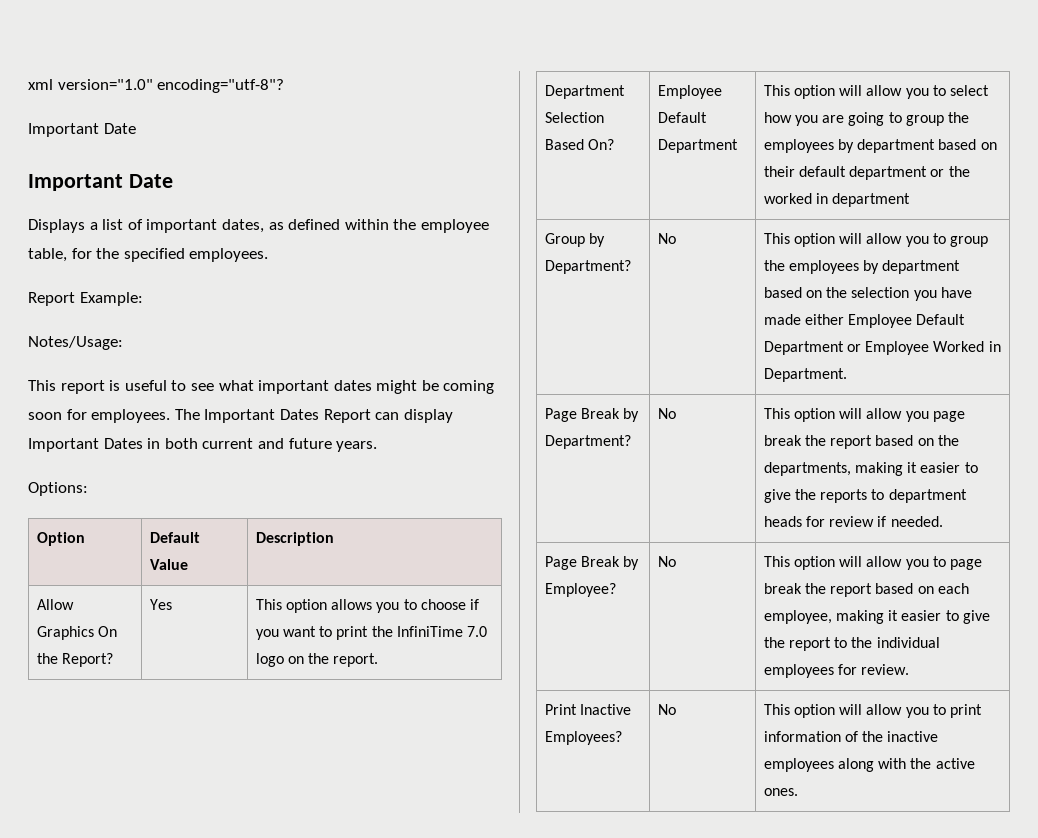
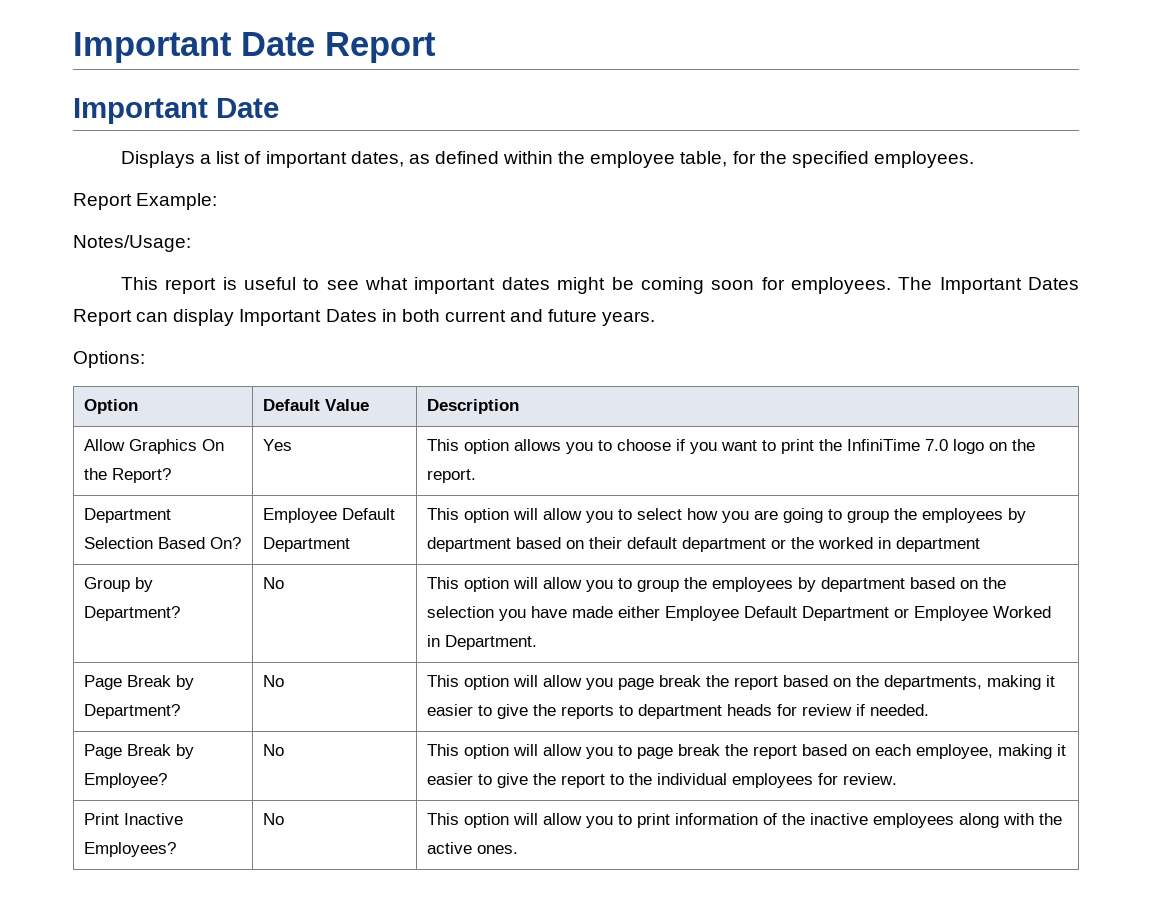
[28,79,285,93] [28,123,136,137] xml version="1.0" encoding="utf-8"? // Important Date -> [73,32,436,63] Important Date Report

